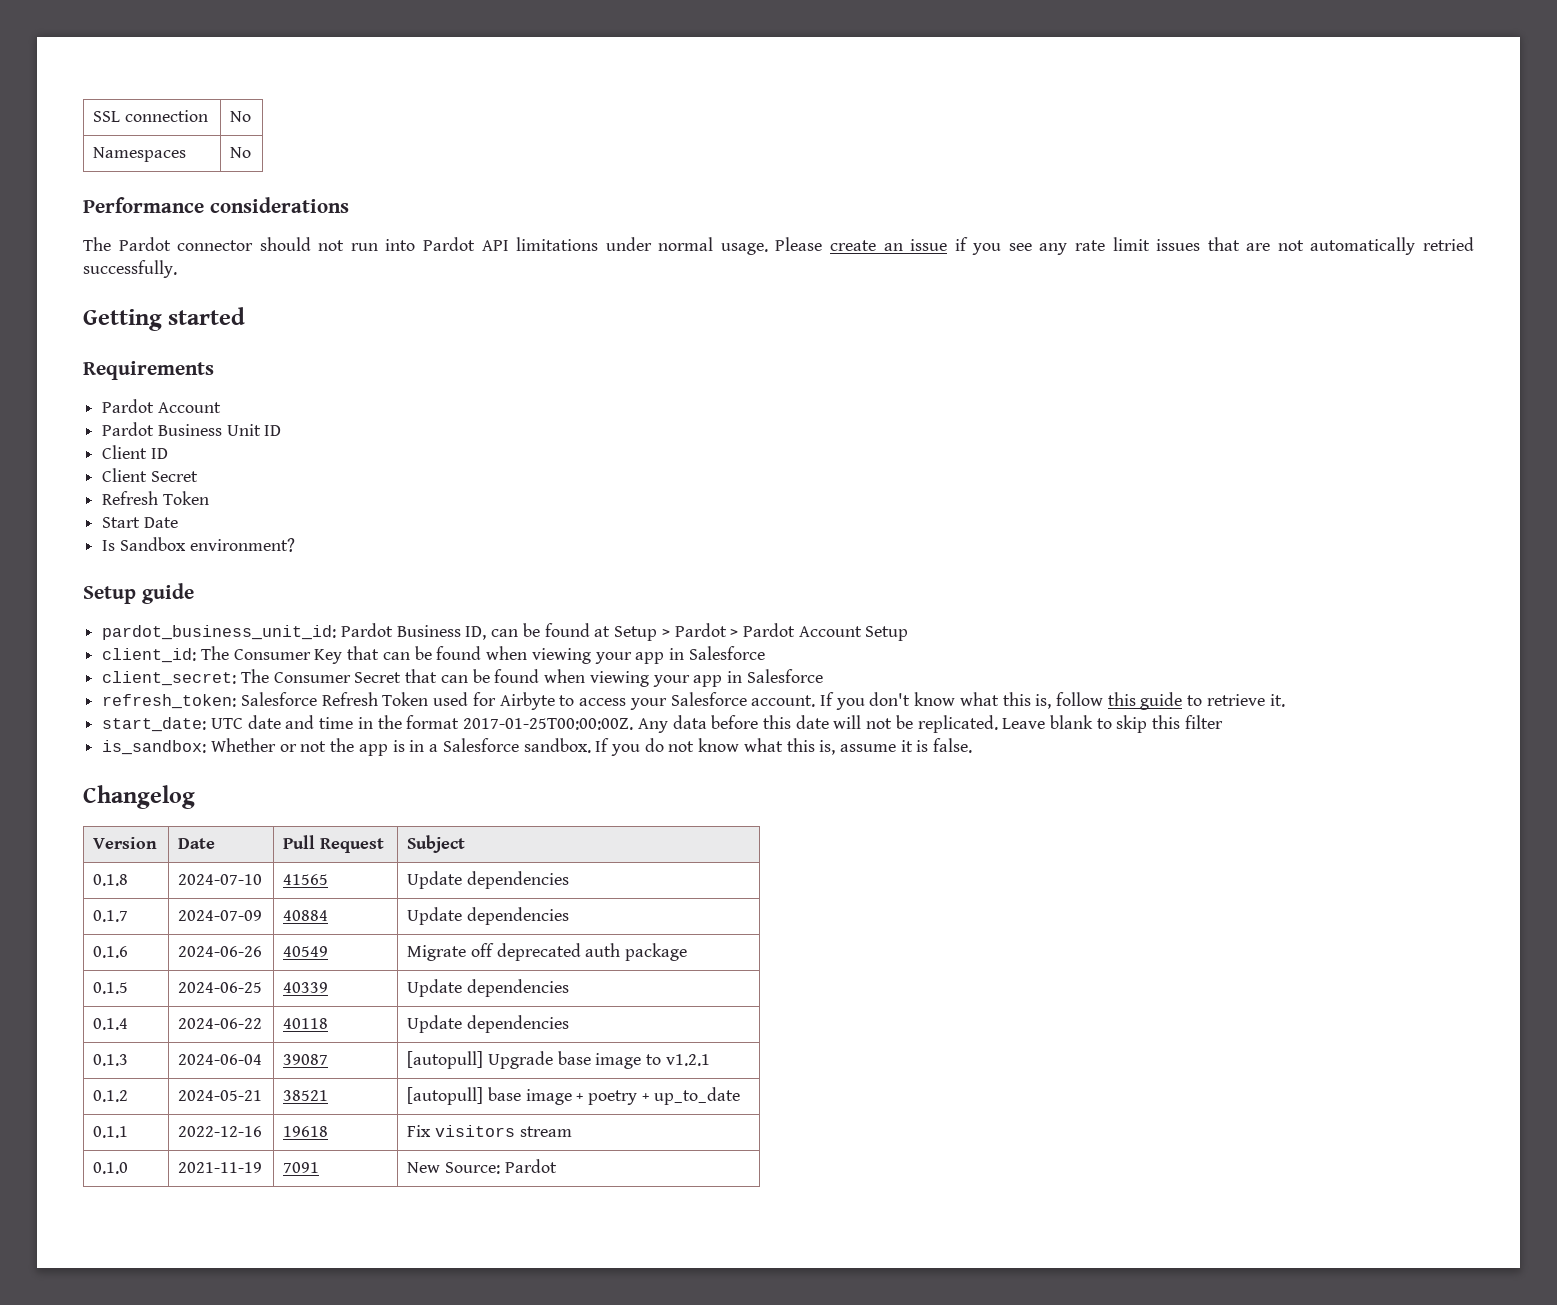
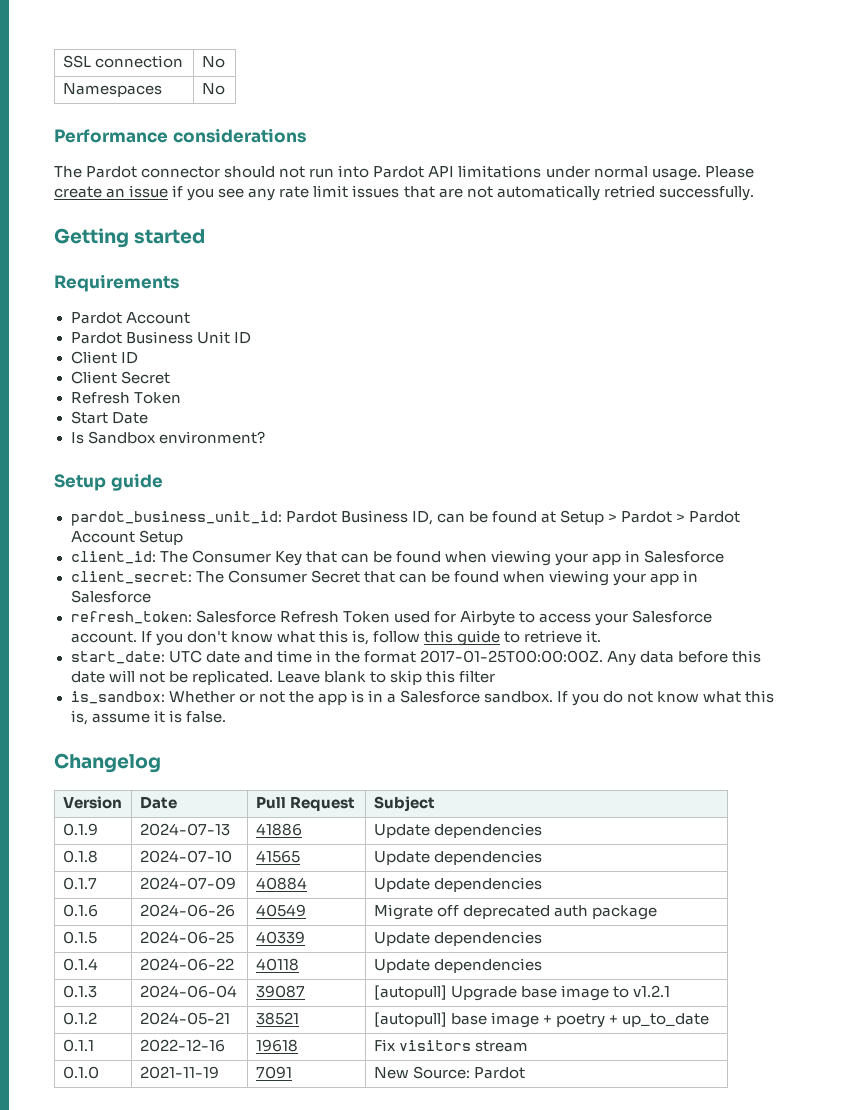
(466, 844) none -> [62,823,98,836] [139,823,230,836] [255,823,302,836] [373,823,542,838] // 0.1.9 | 2024-07-13 | 41886 | Update dependencies

